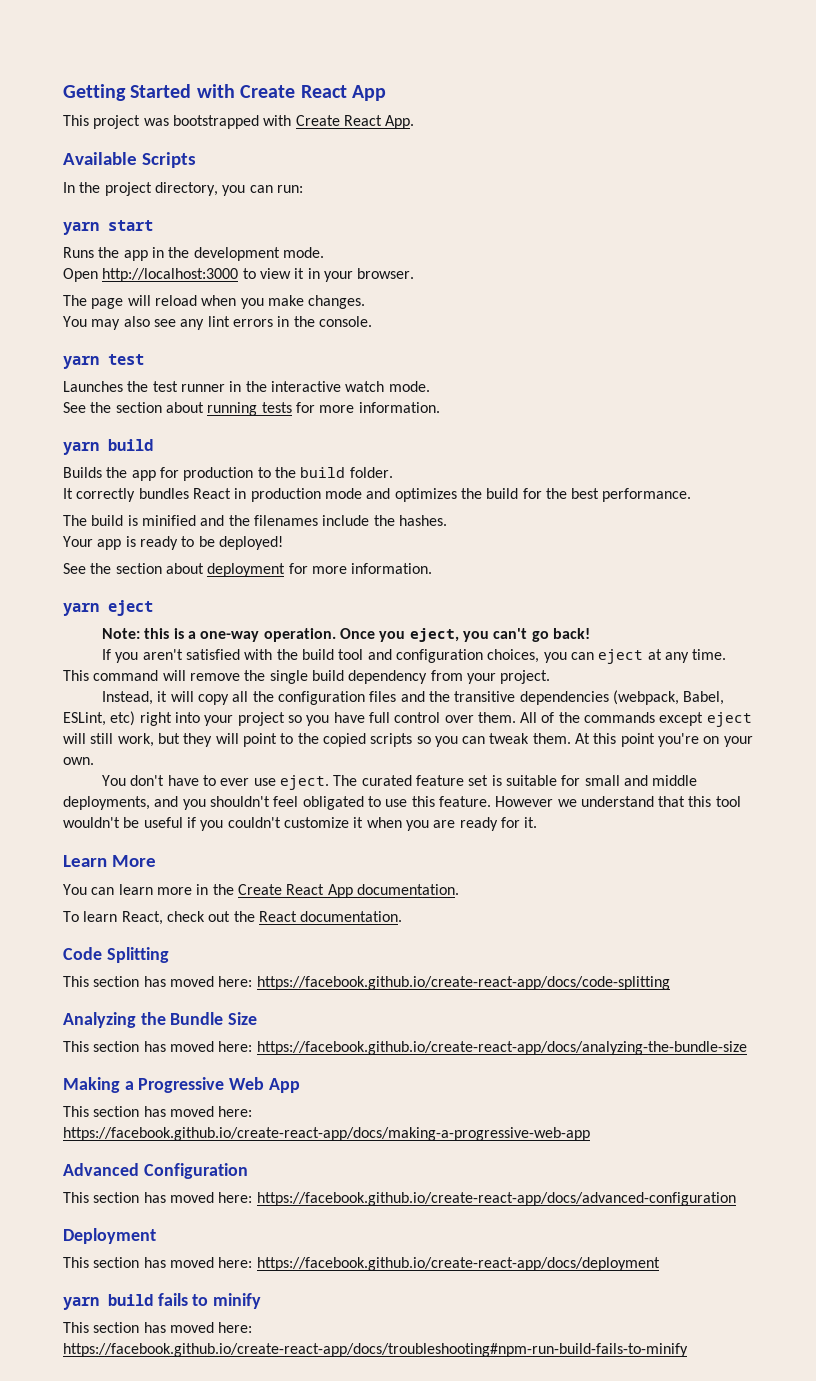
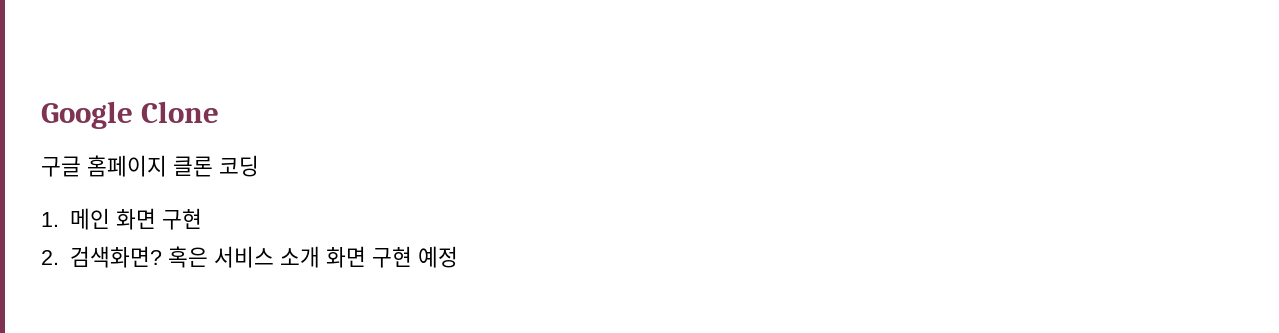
[63,84,386,101] [63,115,415,129] [63,152,196,168] [63,182,303,196] [63,220,153,235] [63,247,324,261] [63,268,415,282] [63,295,366,309] [63,316,372,330] [63,354,144,369] [63,381,430,392] [63,402,440,416] [63,439,153,455] [63,467,393,481] [63,488,692,502] [63,515,447,526] [63,536,283,550] [63,563,433,577] [63,600,153,616] [102,628,590,642] [102,649,727,664] [63,670,551,684] [102,690,725,705] [63,711,752,727] [63,733,753,747] [63,757,94,765] [102,775,698,790] [63,796,741,810] [63,817,538,831] [63,855,156,867] [63,884,459,898] [63,911,403,925] [63,947,169,963] [63,976,670,990] [63,1012,258,1028] [63,1041,747,1055] [63,1077,300,1093] [63,1106,253,1117] [63,1127,590,1141] [63,1163,248,1179] [63,1192,736,1206] [63,1228,156,1244] [63,1257,660,1271] [63,1293,262,1310] [63,1322,253,1333] [63,1343,688,1357] Getting Started with Create React App // This project was bootstrapped with Create React App. // Available Scripts // In the project directory, you can run: // yarn start // Runs the app in the development mode. // Open http://localhost:3000 to view it in your browser. // The page will reload when you make changes. // You may also see any lint errors in the console. // yarn test // Launches the test runner in the interactive watch mode. // See the section about running tests for more information. // yarn build // Builds the app for production to the build folder. // It correctly bundles React in production mode and optimizes the build for the best performance. // The build is minified and the filenames include the hashes. // Your app is ready to be deployed! // See the section about deployment for more information. // yarn eject // Note: this is a one-way operation. Once you eject, you can't go back! // If you aren't satisfied with the build tool and configuration choices, you can eject at any time. This command will remove the single build dependency from your project. // Instead, it will copy all the configuration files and the transitive dependencies (webpack, Babel, ESLint, etc) right into your project so you have full control over them. All of the commands except eject will still work, but they will point to the copied scripts so you can tweak them. At this point you're on your own. // You don't have to ever use eject. The curated feature set is suitable for small and middle deployments, and you shouldn't feel obligated to use this feature. However we understand that this tool wouldn't be useful if you couldn't customize it when you are ready for it. // Learn More // You can learn more in the Create React App documentation. // To learn React, check out the React documentation. // Code Splitting // This section has moved here: https://facebook.github.io/create-react-app/docs/code-splitting // Analyzing the Bundle Size // This section has moved here: https://facebook.github.io/create-react-app/docs/analyzing-the-bundle-size // Making a Progressive Web App // This section has moved here: https://facebook.github.io/create-react-app/docs/making-a-progressive-web-app // Advanced Configuration // This section has moved here: https://facebook.github.io/create-react-app/docs/advanced-configuration // Deployment // This section has moved here: https://facebook.github.io/create-react-app/docs/deployment // yarn build fails to minify // This section has moved here: https://facebook.github.io/create-react-app/docs/troubleshooting#npm-run-build-fails-to-minify -> [41,101,220,129] [41,155,259,177] [41,208,202,230] [41,246,458,268] Google Clone // 구글 홈페이지 클론 코딩 // 1. 메인 화면 구현 // 2. 검색화면? 혹은 서비스 소개 화면 구현 예정

